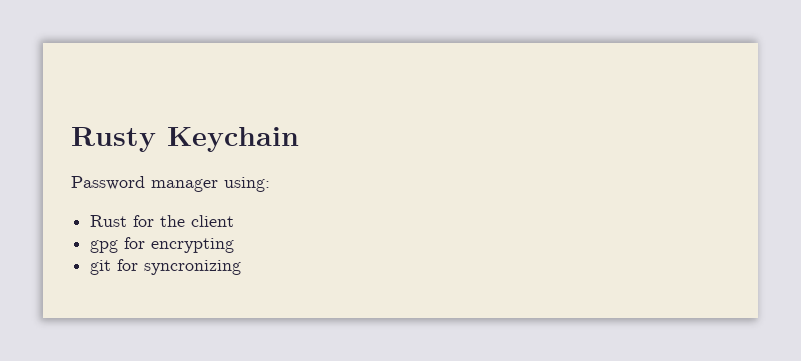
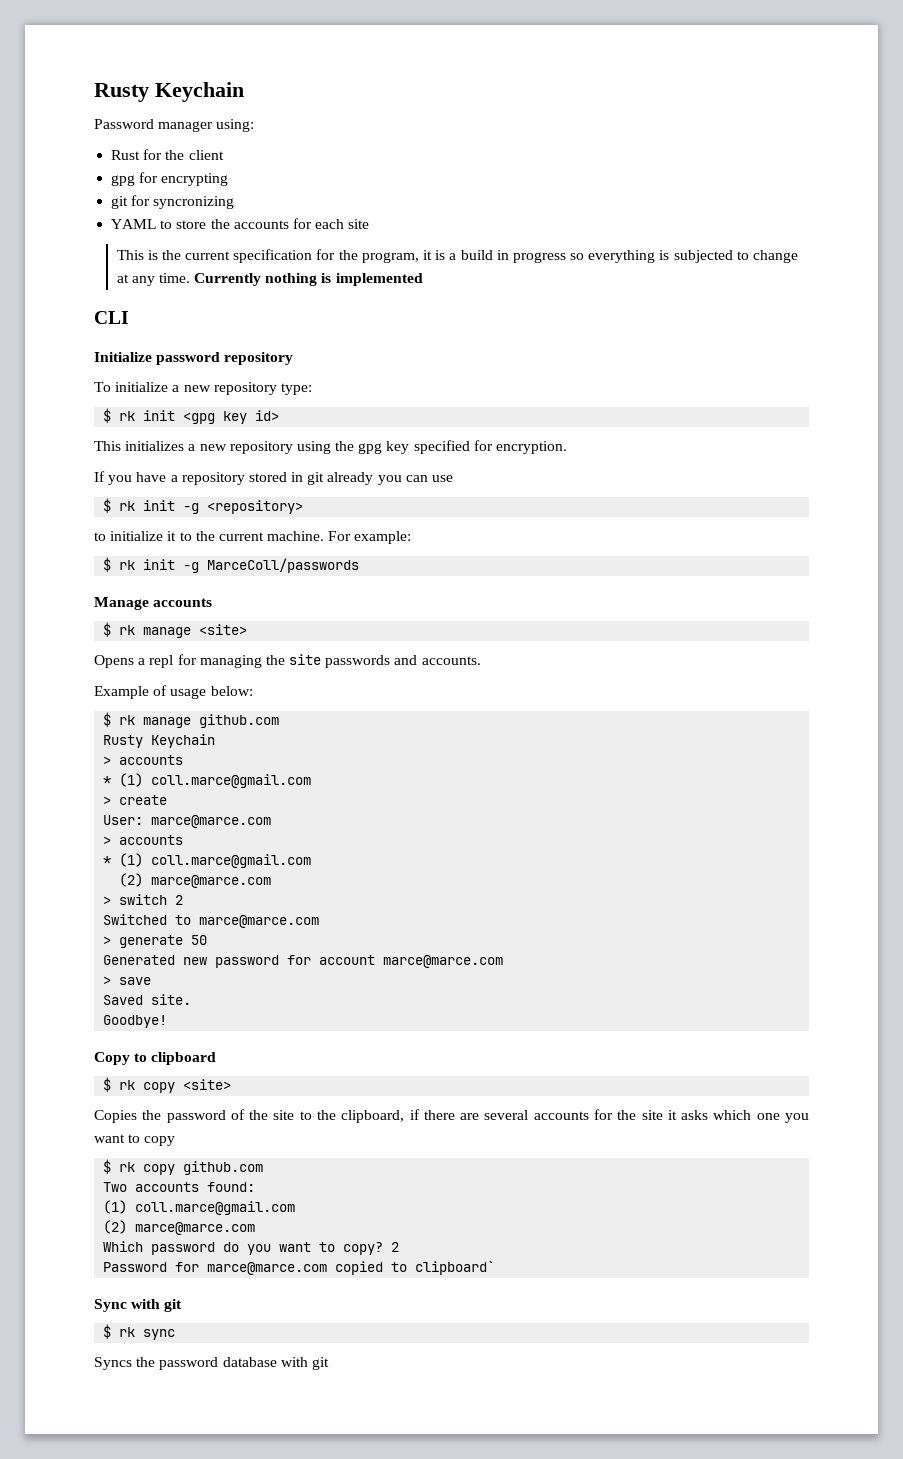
(242, 267) none -> [111,218,370,229] [116,249,799,263] [116,273,423,286] [94,311,129,324] [94,352,294,365] [94,382,312,395] [103,408,280,424] [94,440,568,454] [94,471,454,485] [103,498,304,514] [94,531,412,544] [103,557,360,573] [94,597,213,610] [103,622,248,638] [94,654,481,668] [94,685,253,699] [103,712,280,728] [103,734,216,748] [103,755,184,765] [103,773,312,788] [103,795,168,805] [103,815,272,828] [103,835,184,845] [103,853,312,868] [119,873,272,888] [103,894,184,905] [103,914,320,928] [103,935,208,948] [103,955,504,968] [103,976,152,985] [103,994,192,1005] [103,1015,168,1028] [94,1052,217,1065] [103,1077,232,1093] [94,1109,810,1123] [94,1134,176,1146] [103,1159,264,1175] [103,1182,256,1192] [103,1200,296,1215] [103,1220,256,1235] [103,1241,400,1255] [103,1261,496,1275] [94,1299,183,1312] [103,1324,176,1340] [94,1357,329,1370] // YAML to store the accounts for each site // This is the current specification for the program, it is a build in progress so everything is subjected to change at any time. Currently nothing is implemented // CLI // Initialize password repository // To initialize a new repository type: // $ rk init <gpg key id> // This initializes a new repository using the gpg key specified for encryption. // If you have a repository stored in git already you can use // $ rk init -g <repository> // to initialize it to the current machine. For example: // $ rk init -g MarceColl/passwords // Manage accounts // $ rk manage <site> // Opens a repl for managing the site passwords and accounts. // Example of usage below: // $ rk manage github.com // Rusty Keychain // > accounts // * (1) coll.marce@gmail.com // > create // User: marce@marce.com // > accounts // * (1) coll.marce@gmail.com // (2) marce@marce.com // > switch 2 // Switched to marce@marce.com // > generate 50 // Generated new password for account marce@marce.com // > save // Saved site. // Goodbye! // Copy to clipboard // $ rk copy <site> // Copies the password of the site to the clipboard, if there are several accounts for the site it asks which one you want to copy // $ rk copy github.com // Two accounts found: // (1) coll.marce@gmail.com // (2) marce@marce.com // Which password do you want to copy? 2 // Password for marce@marce.com copied to clipboard` // Sync with git // $ rk sync // Syncs the password database with git

